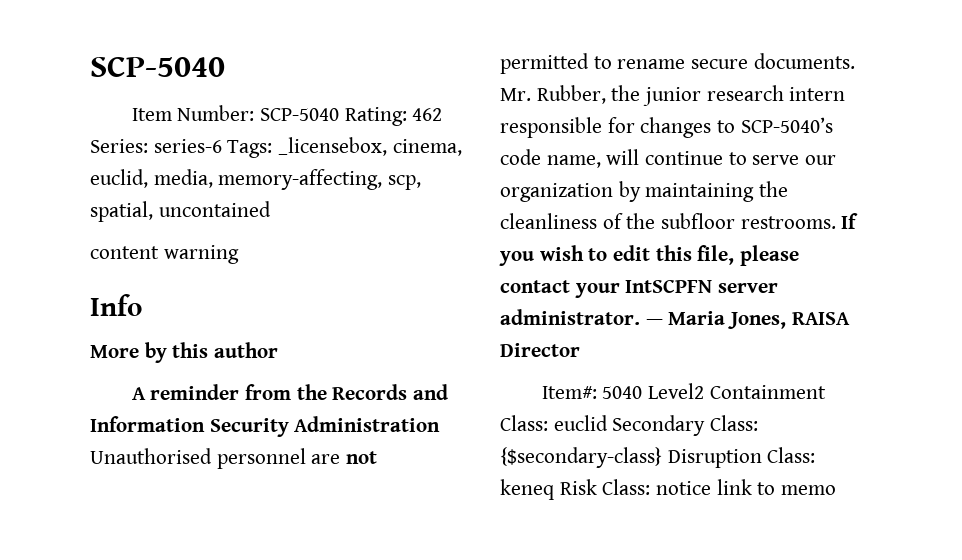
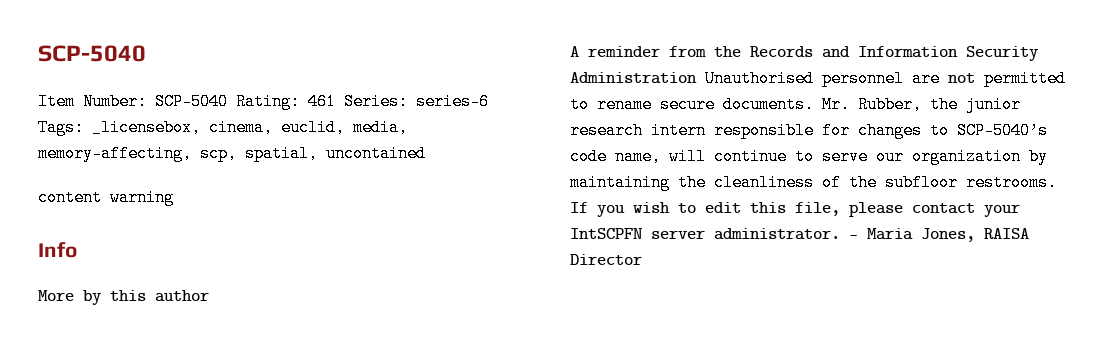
[412,108,443,121] 462 -> [308,93,336,110] 461
[541,383,826,399] [500,415,759,436] [500,447,816,468] [500,479,837,500] // Item#: 5040 Level2 Containment Class: euclid Secondary Class: {$secondary-class} Disruption Class: keneq Risk Class: notice link to memo -> (642, 259) none

